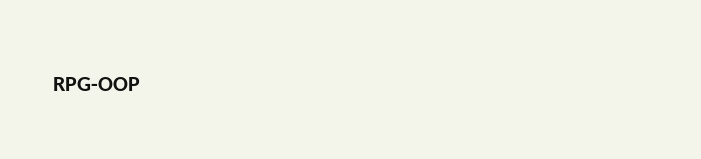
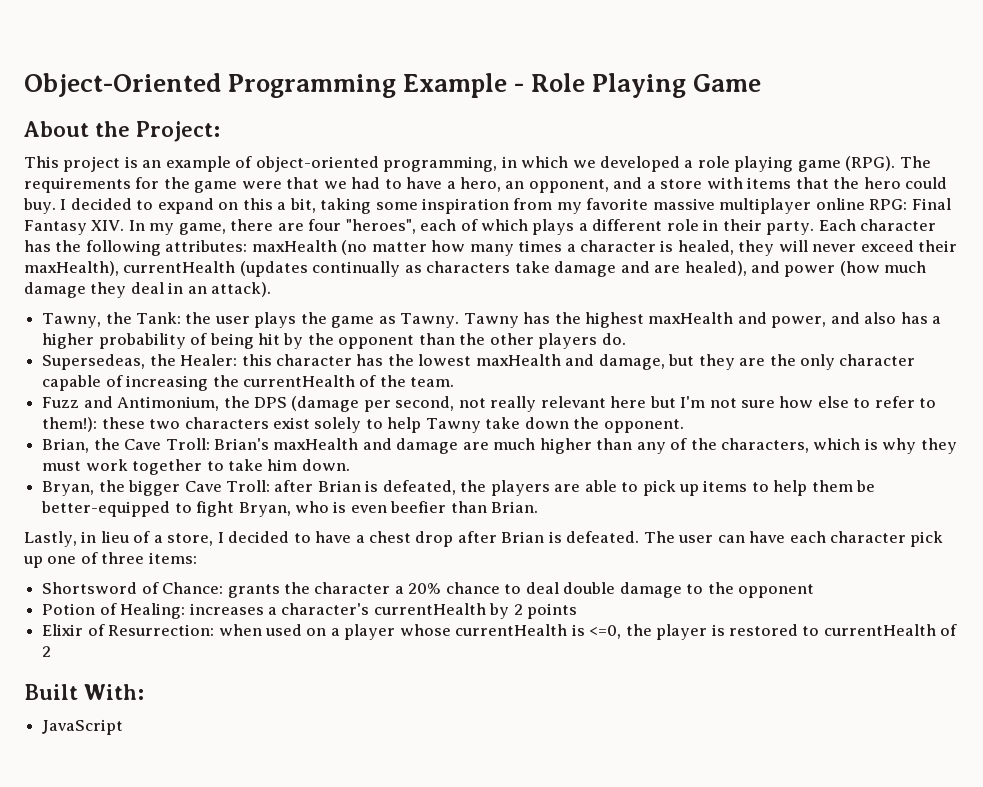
[53,77,140,91] RPG-OOP -> [24,73,762,98] [24,121,220,142] [24,156,931,172] [24,177,948,193] [23,198,951,214] [24,219,937,235] [24,240,958,256] [24,261,927,277] [24,282,272,298] [42,312,942,328] [42,333,626,349] [42,354,916,370] [42,375,455,391] [42,396,937,412] [42,417,684,433] [42,438,957,454] [42,459,350,475] [42,480,876,496] [41,501,539,517] [24,531,944,547] [23,552,197,568] [42,582,814,598] [42,603,578,619] [42,624,958,640] [42,646,52,657] [24,684,144,700] [42,719,124,735] Object-Oriented Programming Example - Role Playing Game // About the Project: // This project is an example of object-oriented programming, in which we developed a role playing game (RPG). The requirements for the game were that we had to have a hero, an opponent, and a store with items that the hero could buy. I decided to expand on this a bit, taking some inspiration from my favorite massive multiplayer online RPG: Final Fantasy XIV. In my game, there are four "heroes", each of which plays a different role in their party. Each character has the following attributes: maxHealth (no matter how many times a character is healed, they will never exceed their maxHealth), currentHealth (updates continually as characters take damage and are healed), and power (how much damage they deal in an attack). // Tawny, the Tank: the user plays the game as Tawny. Tawny has the highest maxHealth and power, and also has a higher probability of being hit by the opponent than the other players do. // Supersedeas, the Healer: this character has the lowest maxHealth and damage, but they are the only character capable of increasing the currentHealth of the team. // Fuzz and Antimonium, the DPS (damage per second, not really relevant here but I'm not sure how else to refer to them!): these two characters exist solely to help Tawny take down the opponent. // Brian, the Cave Troll: Brian's maxHealth and damage are much higher than any of the characters, which is why they must work together to take him down. // Bryan, the bigger Cave Troll: after Brian is defeated, the players are able to pick up items to help them be better-equipped to fight Bryan, who is even beefier than Brian. // Lastly, in lieu of a store, I decided to have a chest drop after Brian is defeated. The user can have each character pick up one of three items: // Shortsword of Chance: grants the character a 20% chance to deal double damage to the opponent // Potion of Healing: increases a character's currentHealth by 2 points // Elixir of Resurrection: when used on a player whose currentHealth is <=0, the player is restored to currentHealth of 2 // Built With: // JavaScript

